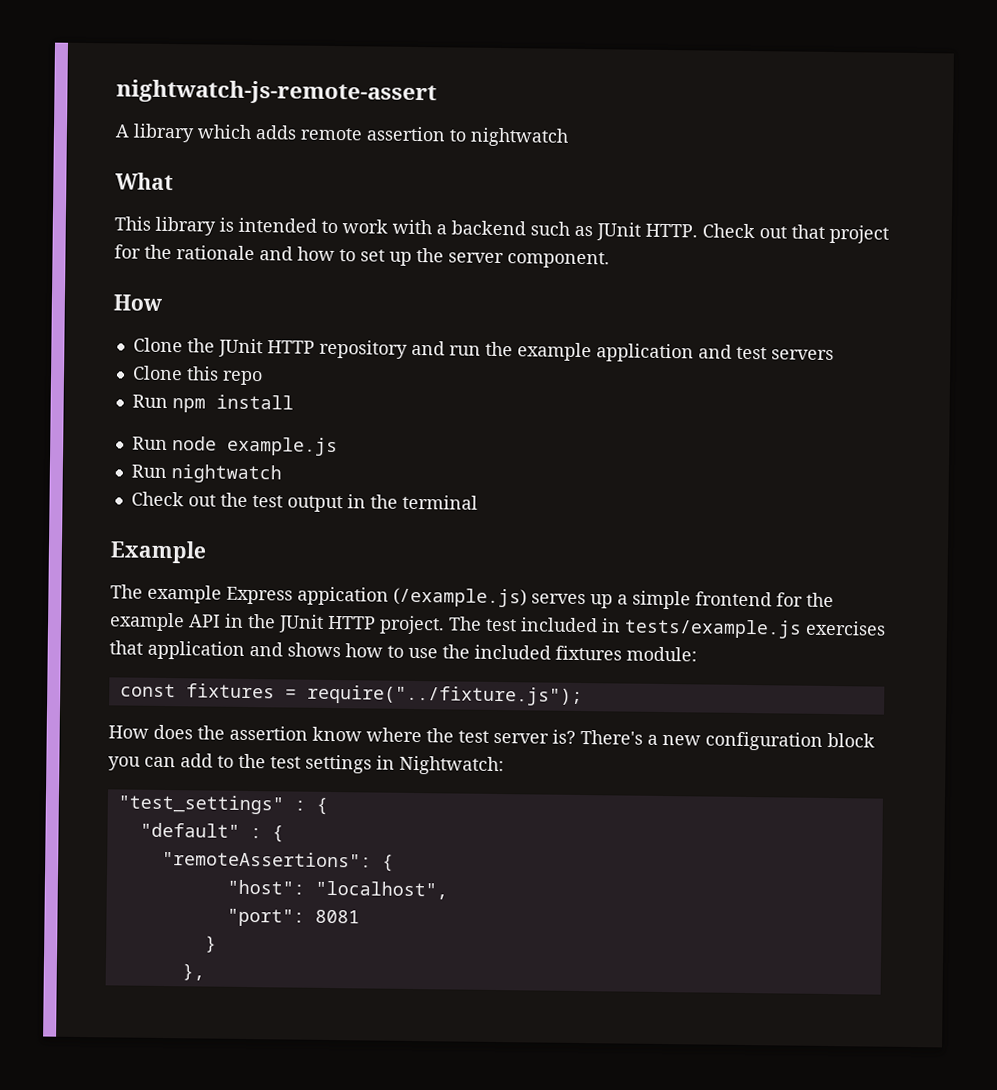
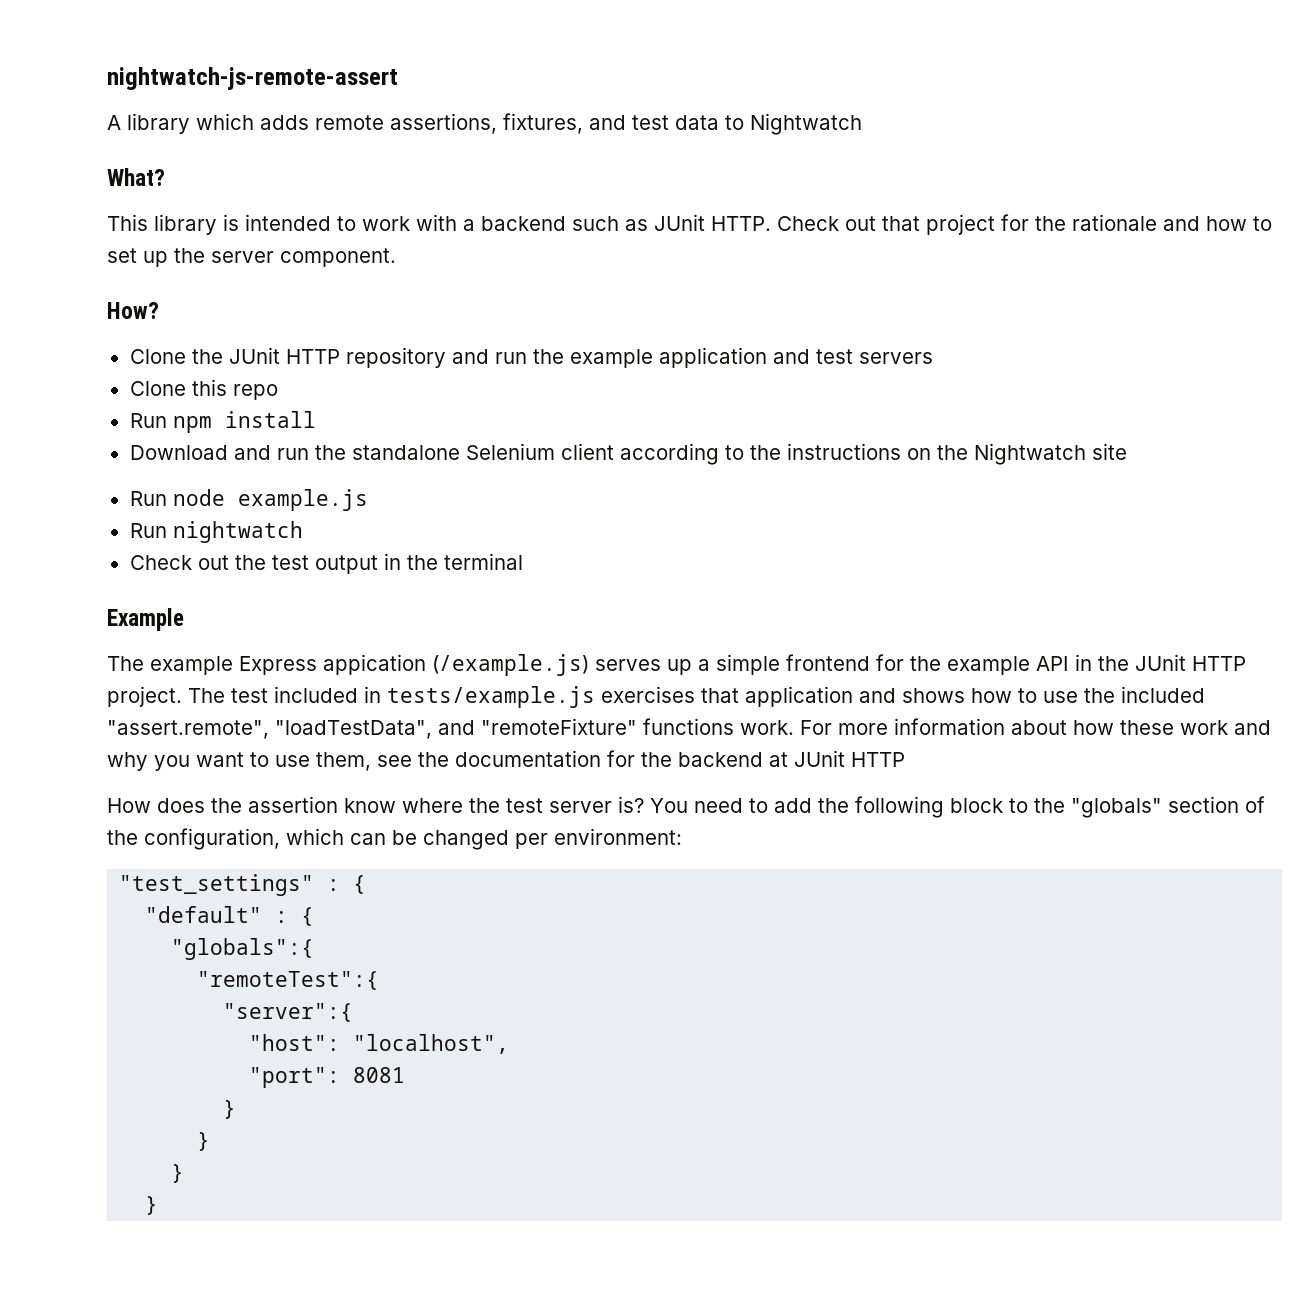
[366,126,569,147] [115,172,174,191] assertion to nightwatch // What -> [390,113,862,135] [107,168,165,186] assertions, fixtures, and test data to Nightwatch // What?
[113,294,162,311] How -> [107,302,159,319] How?
(294, 402) none -> [129,443,1127,465] // Download and run the standalone Selenium client according to the instructions on the Nightwatch site
[555,645,697,662] [119,683,583,707] fixtures module: // const fixtures = require("../fixture.js"); -> [107,718,1271,739] [107,750,905,771] "assert.remote", "loadTestData", and "remoteFixture" functions work. For more information about how these work and why you want to use them, see the documentation for the backend at JUnit HTTP
[580,730,875,751] [108,753,504,776] There's a new configuration block you can add to the test settings in Nightwatch: -> [650,796,1265,818] [107,828,682,850] You need to add the following block to the "globals" section of the configuration, which can be changed per environment:
[161,850,394,872] "remoteAssertions": { -> [171,938,315,960] [197,971,380,990] [223,1003,354,1022] "globals":{ // "remoteTest":{ // "server":{
[181,963,205,981] }, -> [197,1132,211,1151] [171,1164,185,1183] [145,1196,159,1215] } // } // }

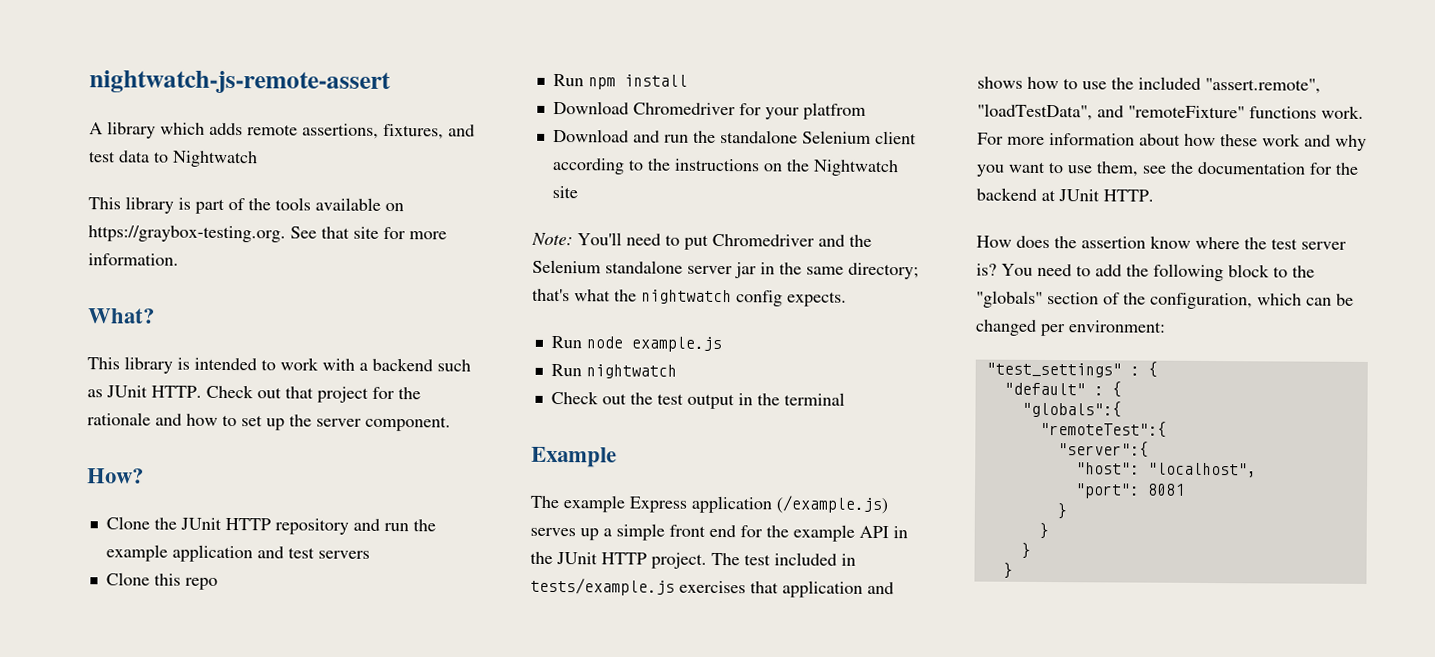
(862, 124) none -> [88,196,404,214] [88,225,447,243] [88,253,179,266] // This library is part of the tools available on https://graybox-testing.org. See that site for more information.
(316, 419) none -> [552,100,866,120] // Download Chromedriver for your platfrom
(1127, 451) none -> [531,232,872,250] [532,259,919,280] [532,288,847,307] // Note: You'll need to put Chromedriver and the Selenium standalone server jar in the same directory; that's what the nightwatch config expects.
[323,654,426,675] appication -> [691,495,772,514] application
[786,654,870,671] frontend -> [669,524,736,538] front end
[851,752,905,767] HTTP -> [1103,189,1154,202] HTTP.

